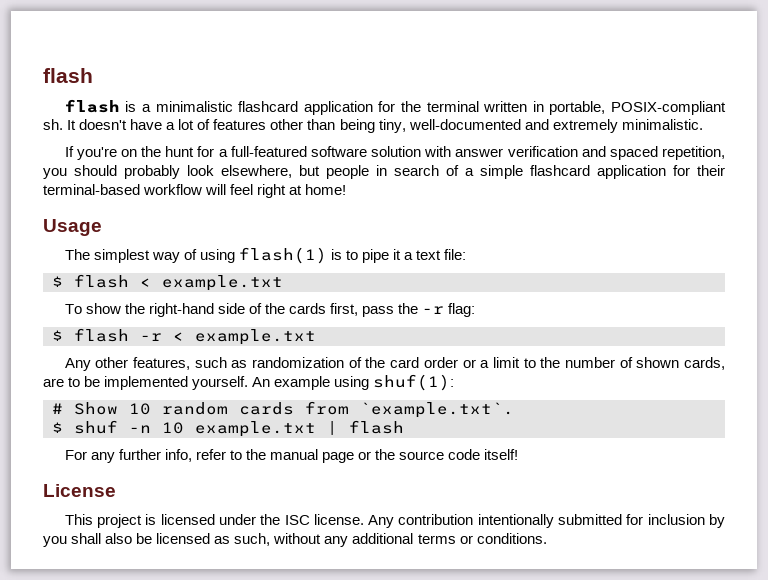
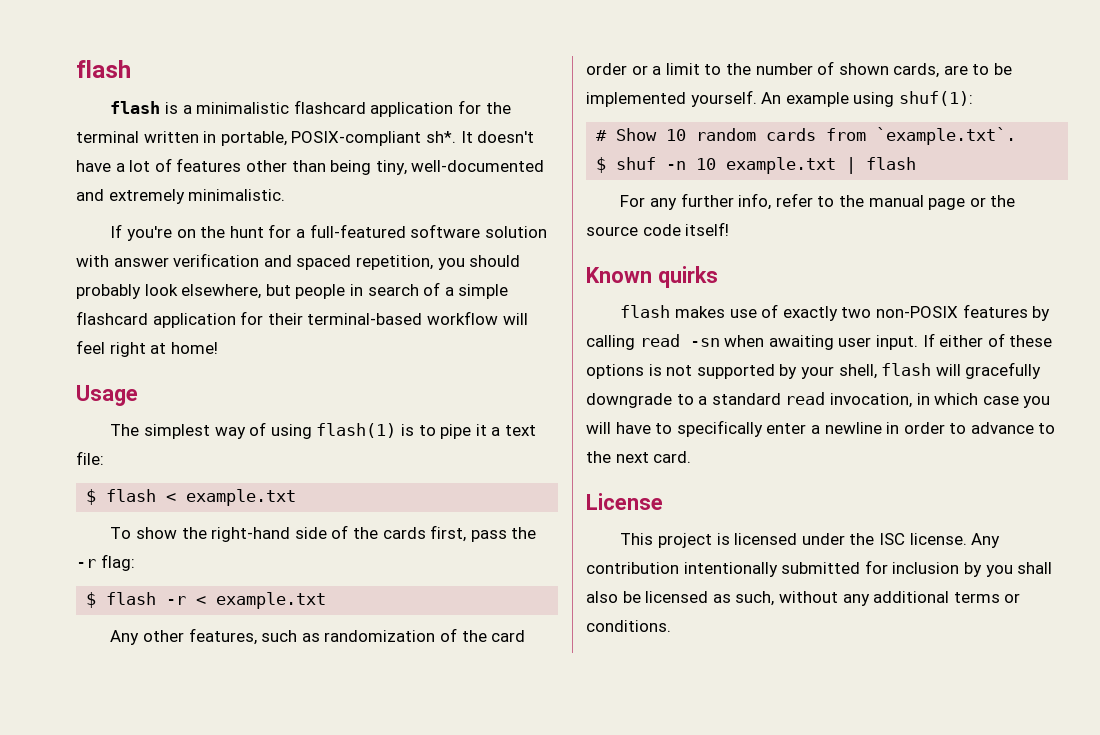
[43,119,63,130] sh. -> [425,131,456,143] sh*.
(519, 454) none -> [586,266,718,288] [620,304,1051,321] [586,333,1053,350] [586,362,1042,379] [586,392,1051,408] [586,420,1056,437] [586,451,692,463] // Known quirks // flash makes use of exactly two non-POSIX features by calling read -sn when awaiting user input. If either of these options is not supported by your shell, flash will gracefully downgrade to a standard read invocation, in which case you will have to specifically enter a newline in order to advance to the next card.

